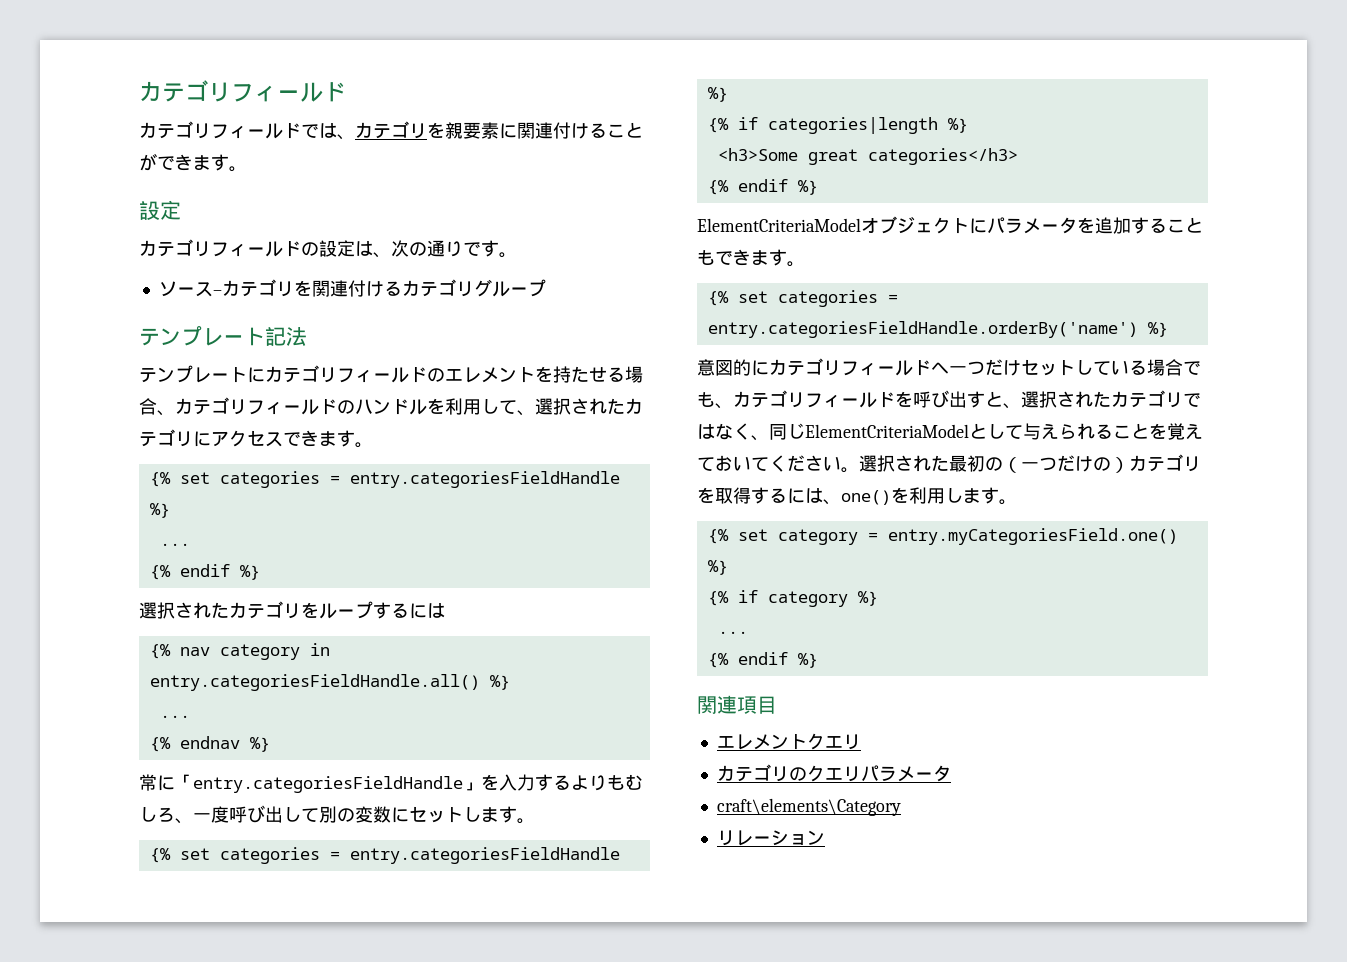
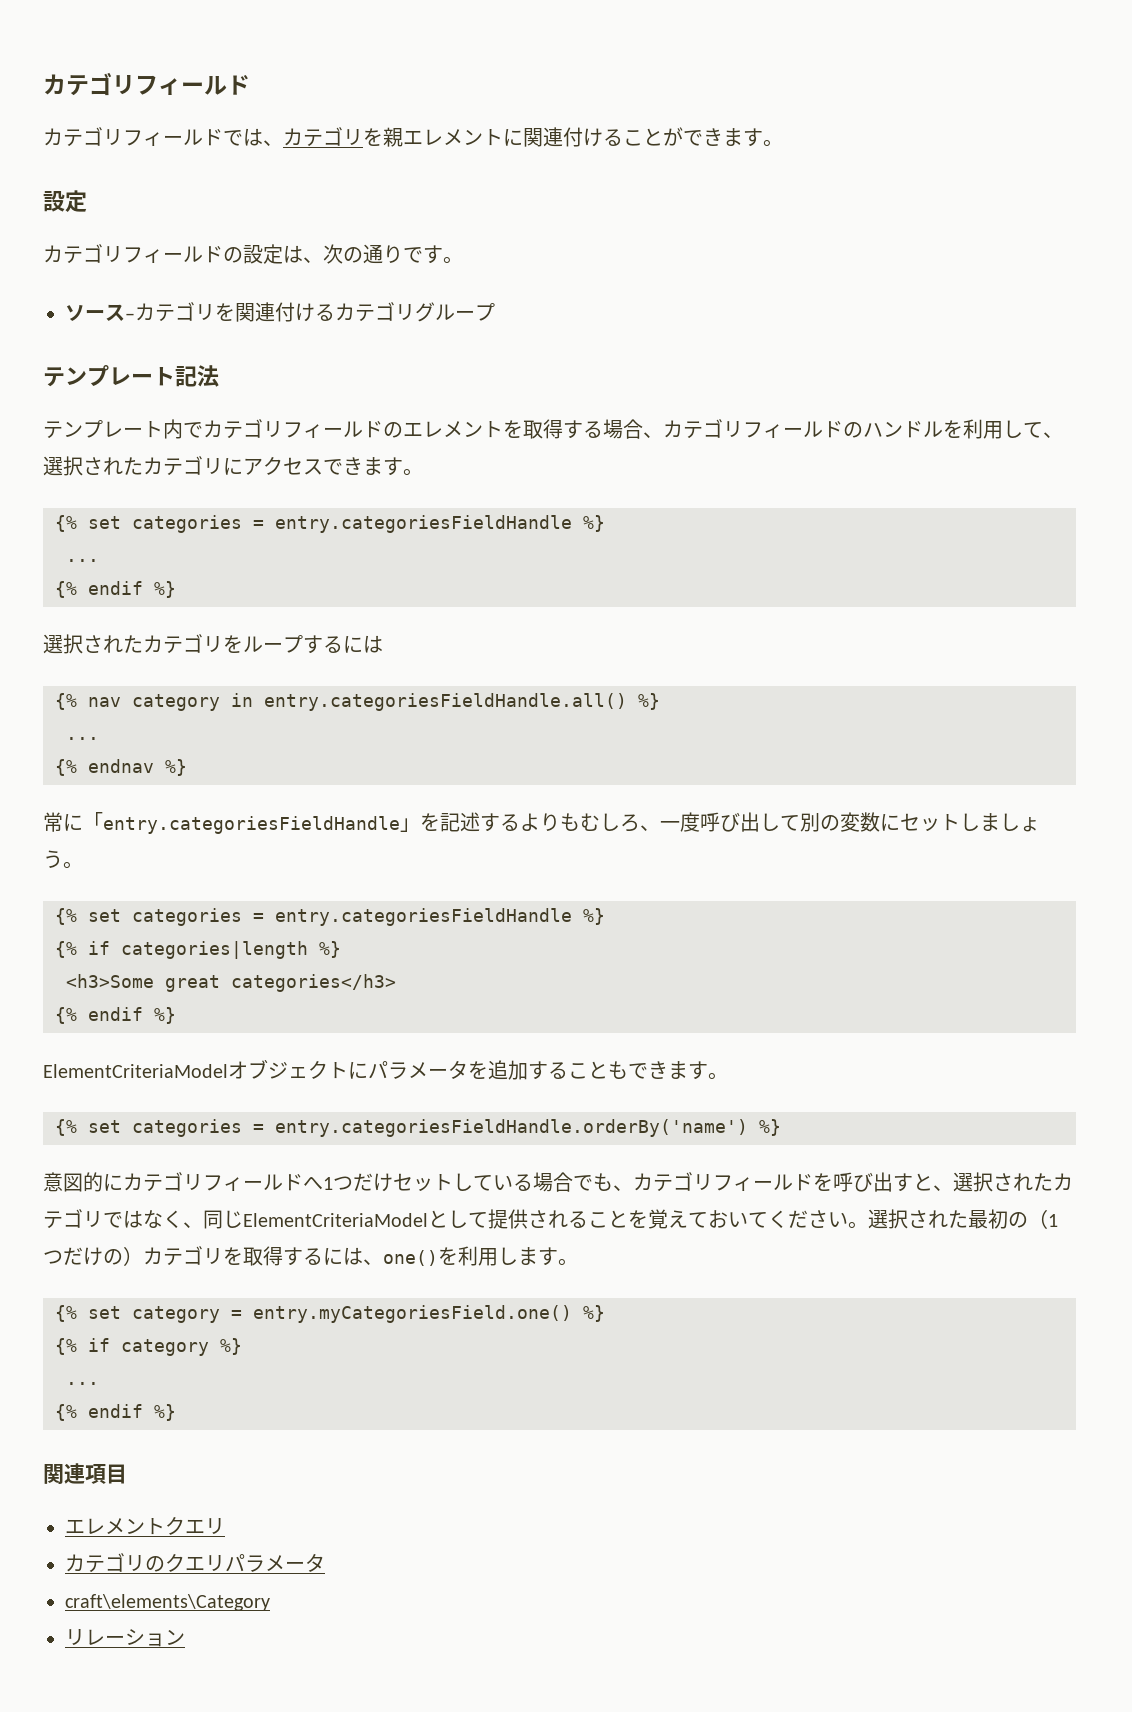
[463,122,499,139] 要素 -> [403,129,503,146] エレメント
[247,367,265,383] に -> [163,419,203,439] 内で
[553,366,607,383] 持たせ -> [523,419,583,439] 取得す
[499,774,535,791] 入力 -> [440,812,480,832] 記述
[499,806,517,823] す -> [1000,813,1040,832] [43,850,63,868] しょう
[949,366,967,374] 一 -> [323,1177,333,1190] 1
[1023,423,1077,440] 与えら -> [488,1209,548,1229] 提供さ
[1021,462,1039,470] 一 -> [1048,1214,1058,1227] 1

